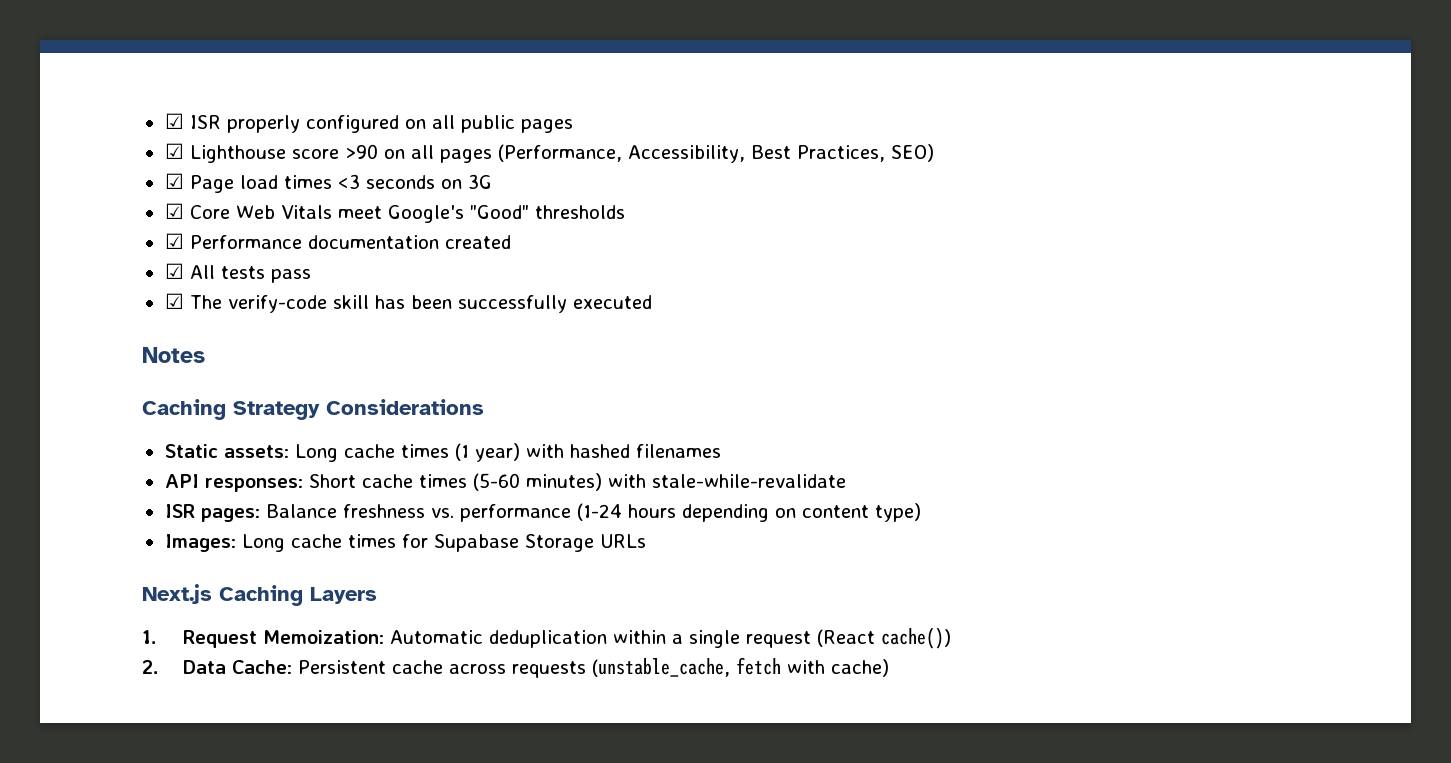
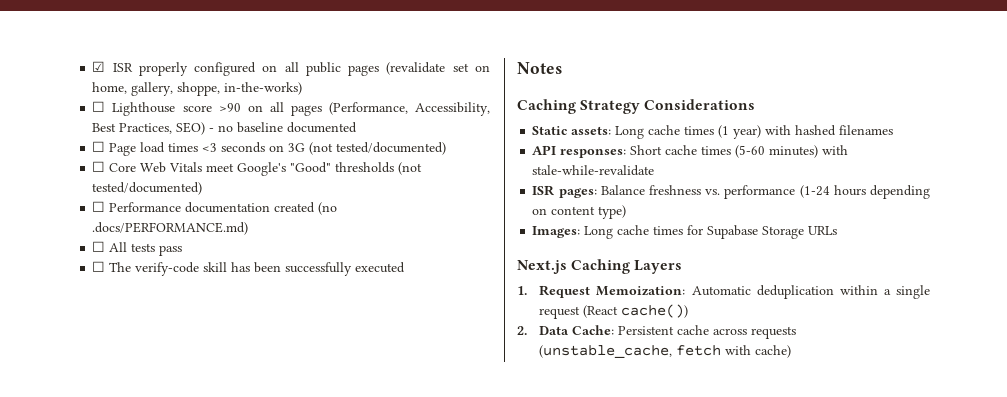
[164,143,184,159] // ☑ -> [386,62,490,75] [92,82,303,96] [92,101,106,112] (revalidate set on home, gallery, shoppe, in-the-works) // ☐
[164,173,184,189] // ☑ -> [209,122,358,133] [92,141,106,152] - no baseline documented // ☐
[164,203,184,219] // ☑ -> [309,142,447,155] [92,161,106,172] (not tested/documented) // ☐
[164,233,184,249] // ☑ -> [398,162,423,175] [92,182,203,195] [92,201,106,212] (not tested/documented) // ☐
[164,263,184,279] // ☑ -> [318,202,338,215] [92,222,249,235] [92,241,106,252] (no .docs/PERFORMANCE.md) // ☐
[164,293,184,309] ☑ -> [92,261,106,272] ☐

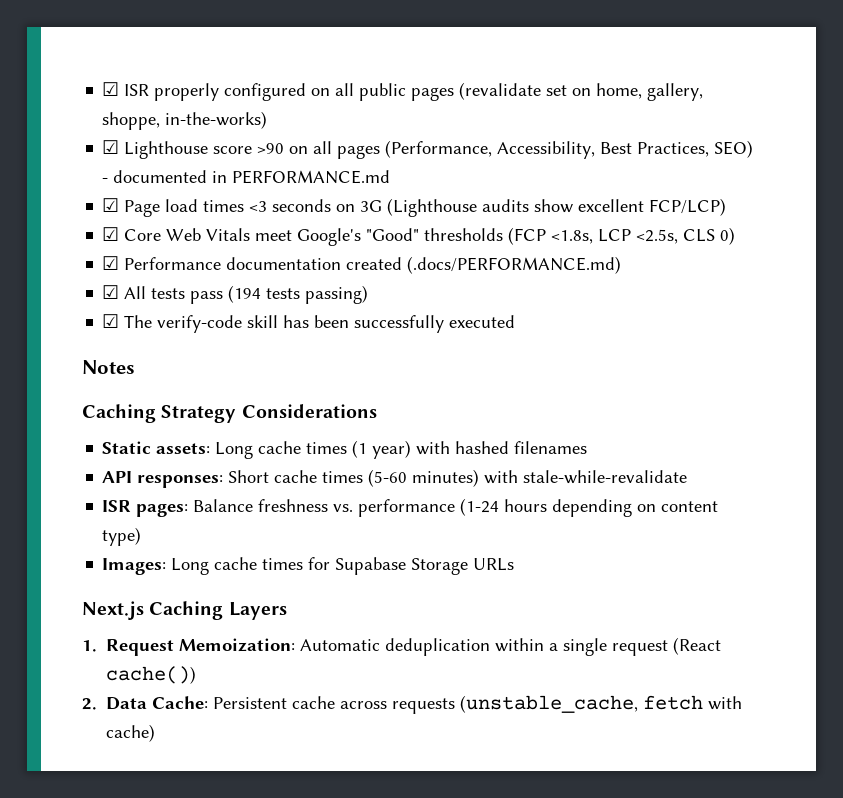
[92,101,106,112] ☐ -> [102,140,120,154] ☑
[218,122,284,133] no baseline -> (109, 180) none
[92,141,106,152] // ☐ -> [212,170,391,184] [102,198,120,212] in PERFORMANCE.md // ☑
[309,142,447,155] [92,161,106,172] (not tested/documented) // ☐ -> [387,198,727,217] [102,227,120,241] (Lighthouse audits show excellent FCP/LCP) // ☑
[398,162,423,175] [92,182,203,195] [92,201,338,215] [92,222,249,235] [92,241,106,252] (not tested/documented) // ☐ Performance documentation created (no .docs/PERFORMANCE.md) // ☐ -> [508,227,736,245] [102,256,622,274] [102,285,120,299] (FCP <1.8s, LCP <2.5s, CLS 0) // ☑ Performance documentation created (.docs/PERFORMANCE.md) // ☑
[92,261,106,272] // ☐ -> [228,285,369,304] [102,314,120,328] (194 tests passing) // ☑

